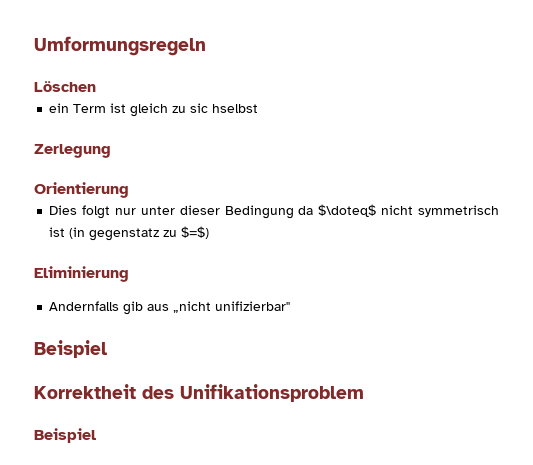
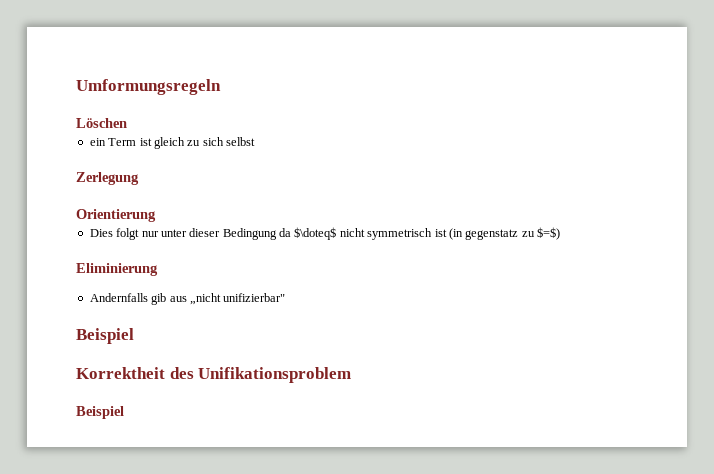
[190,103,259,113] sic hselbst -> [202,137,255,146] sich selbst

